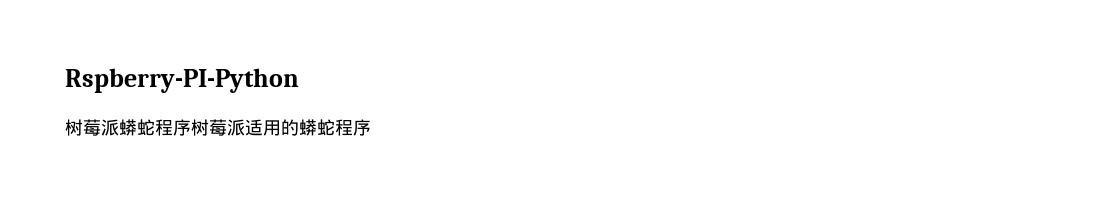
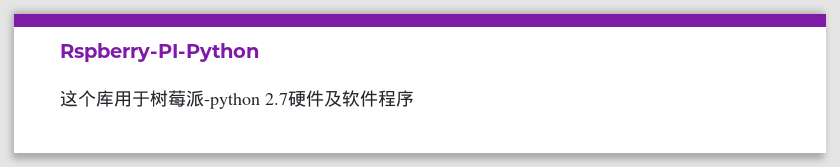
[65,119,335,136] 树莓派蟒蛇程序树莓派适用的蟒蛇 -> [60,90,378,109] 这个库用于树莓派-python 2.7硬件及软件

